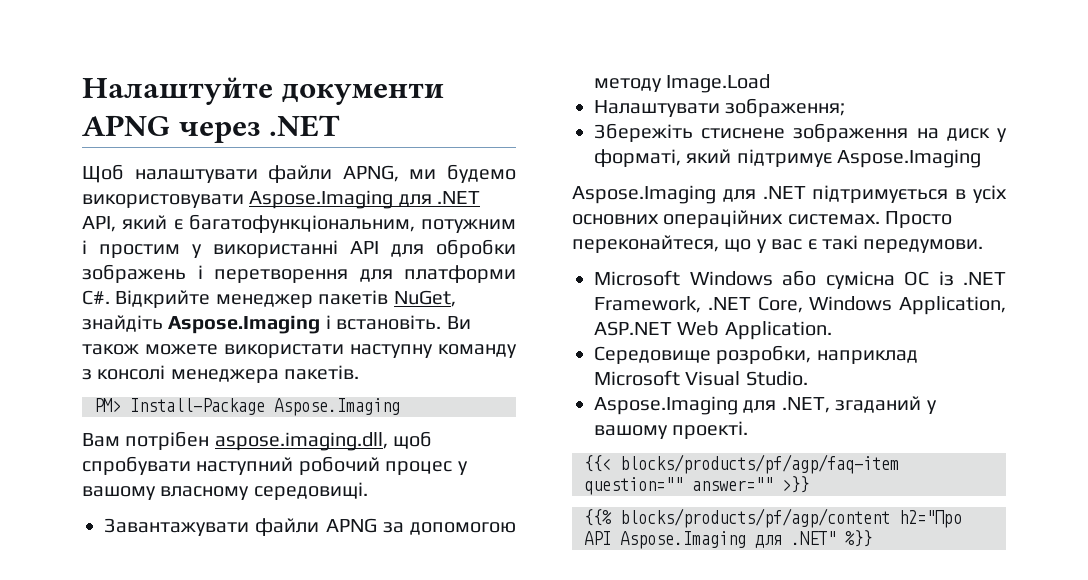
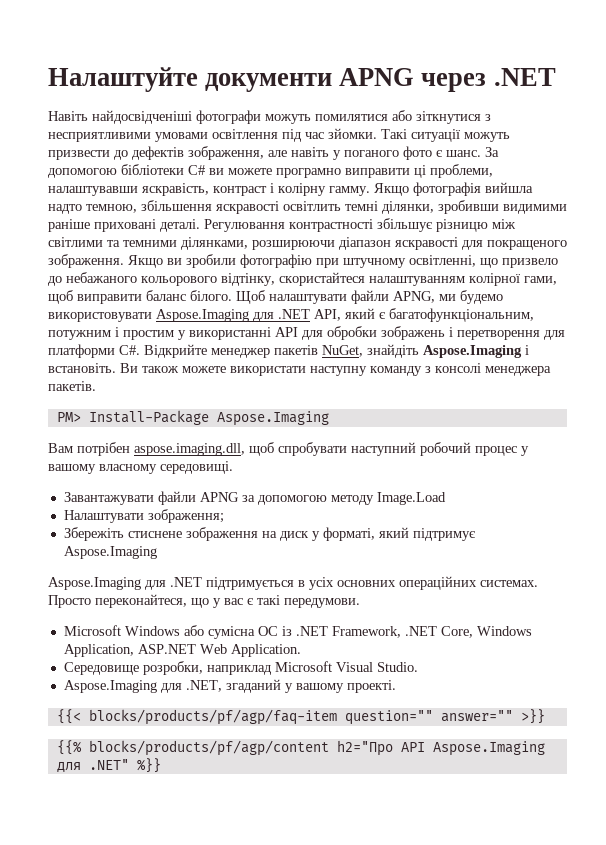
(341, 126) none -> [48,110,491,124] [48,128,510,142] [48,146,499,160] [48,164,493,178] [48,182,533,196] [48,200,567,214] [48,218,516,232] [48,237,567,250] [48,254,558,268] [48,272,557,286] [48,290,232,304] Навіть найдосвідченіші фотографи можуть помилятися або зіткнутися з несприятливими умовами освітлення під час зйомки. Такі ситуації можуть призвести до дефектів зображення, але навіть у поганого фото є шанс. За допомогою бібліотеки C# ви можете програмно виправити ці проблеми, налаштувавши яскравість, контраст і колірну гамму. Якщо фотографія вийшла надто темною, збільшення яскравості освітлить темні ділянки, зробивши видимими раніше приховані деталі. Регулювання контрастності збільшує різницю між світлими та темними ділянками, розширюючи діапазон яскравості для покращеного зображення. Якщо ви зробили фотографію при штучному освітленні, що призвело до небажаного кольорового відтінку, скористайтеся налаштуванням колірної гами, щоб виправити баланс білого.

